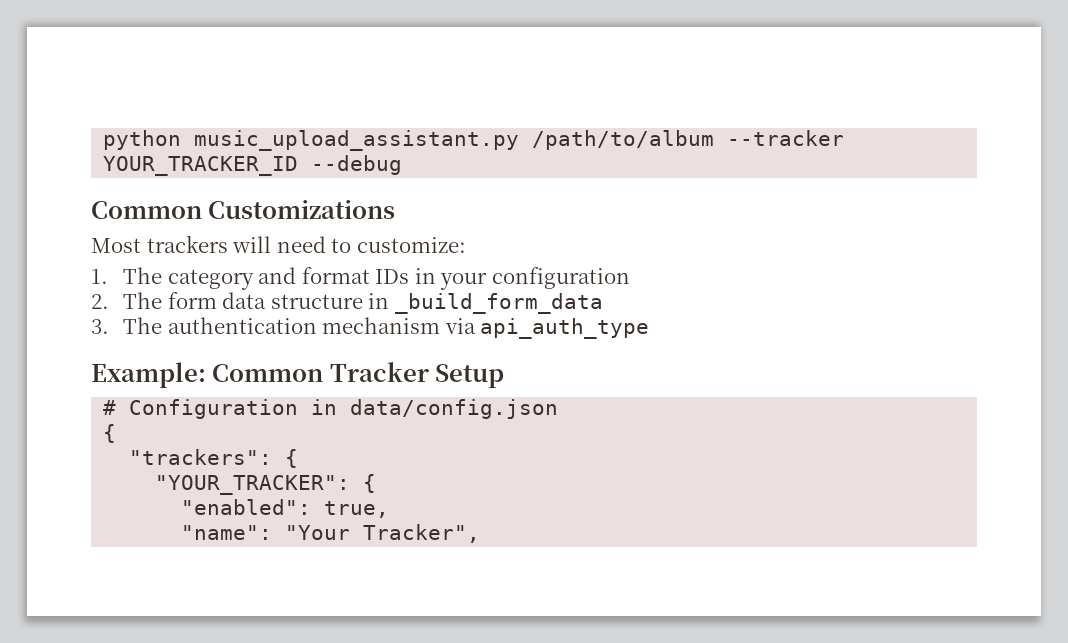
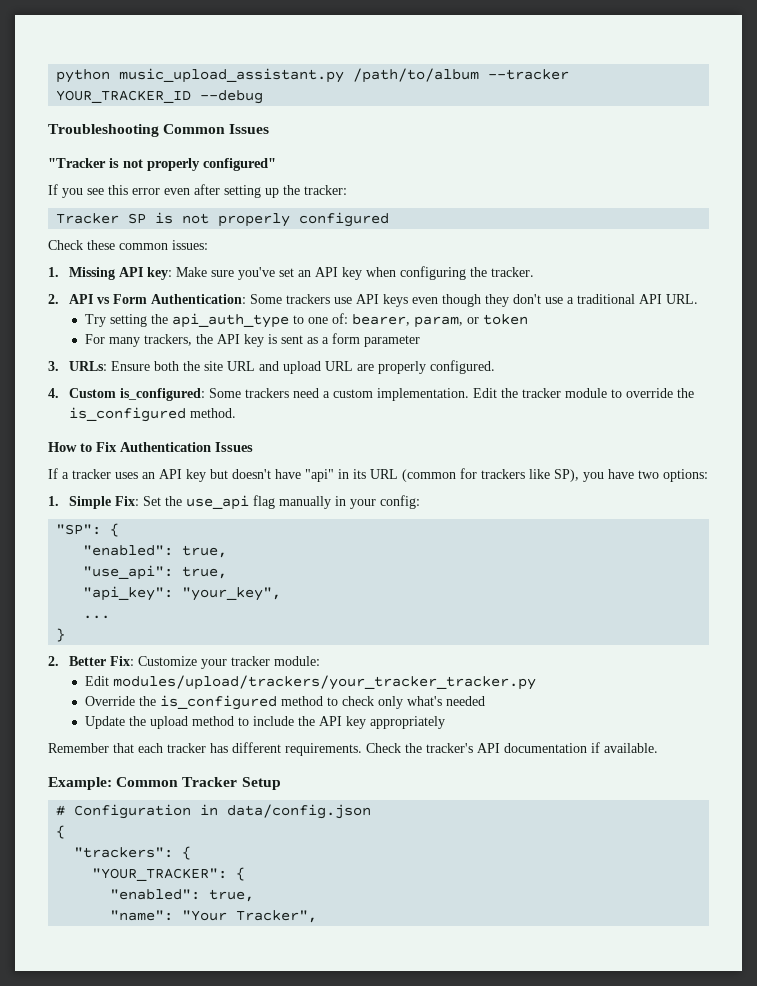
[91,200,396,219] [91,235,466,253] [91,267,630,290] [91,292,603,314] [91,317,650,339] Common Customizations // Most trackers will need to customize: // 1. The category and format IDs in your configuration // 2. The form data structure in _build_form_data // 3. The authentication mechanism via api_auth_type -> [48,124,270,137] [48,158,276,171] [48,184,347,198] [56,212,390,227] [48,240,208,250] [48,266,535,280] [48,294,699,307] [84,313,528,328] [84,333,420,347] [48,360,496,374] [48,388,695,401] [69,407,237,422] [48,442,253,452] [48,468,708,482] [48,495,421,510] [56,523,120,537] [83,545,228,558] [83,565,228,580] [83,586,282,601] [83,615,111,619] [56,628,66,642] [48,656,321,669] [84,675,536,690] [84,695,485,710] [84,716,445,729] [48,742,658,756] Troubleshooting Common Issues // "Tracker is not properly configured" // If you see this error even after setting up the tracker: // Tracker SP is not properly configured // Check these common issues: // 1. Missing API key: Make sure you've set an API key when configuring the tracker. // 2. API vs Form Authentication: Some trackers use API keys even though they don't use a traditional API URL. // Try setting the api_auth_type to one of: bearer, param, or token // For many trackers, the API key is sent as a form parameter // 3. URLs: Ensure both the site URL and upload URL are properly configured. // 4. Custom is_configured: Some trackers need a custom implementation. Edit the tracker module to override the is_configured method. // How to Fix Authentication Issues // If a tracker uses an API key but doesn't have "api" in its URL (common for trackers like SP), you have two options: // 1. Simple Fix: Set the use_api flag manually in your config: // "SP": { // "enabled": true, // "use_api": true, // "api_key": "your_key", // ... // } // 2. Better Fix: Customize your tracker module: // Edit modules/upload/trackers/your_tracker_tracker.py // Override the is_configured method to check only what's needed // Update the upload method to include the API key appropriately // Remember that each tracker has different requirements. Check the tracker's API documentation if available.

